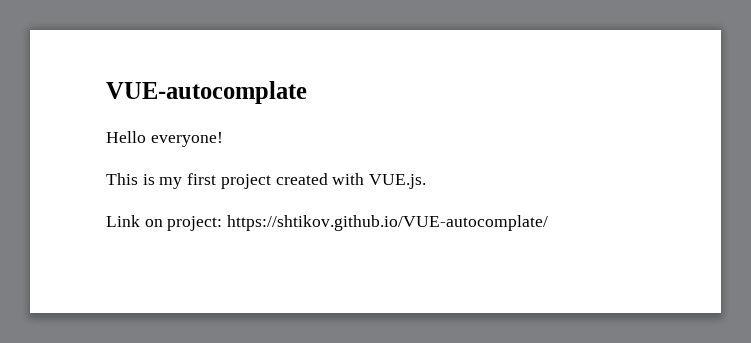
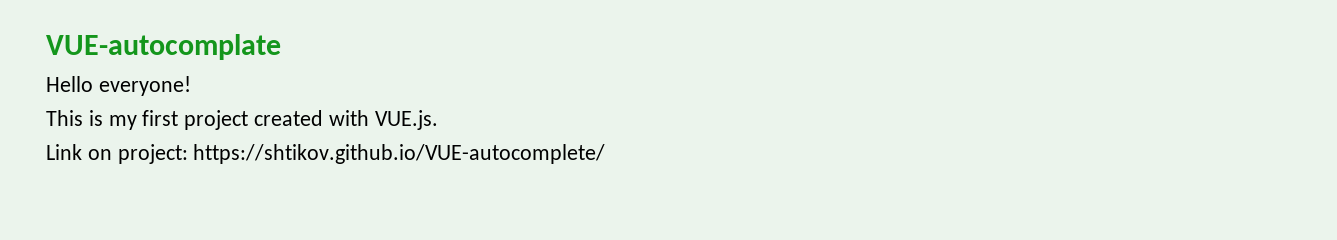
[227,215,549,231] https://shtikov.github.io/VUE-autocomplate/ -> [193,144,606,164] https://shtikov.github.io/VUE-autocomplete/

